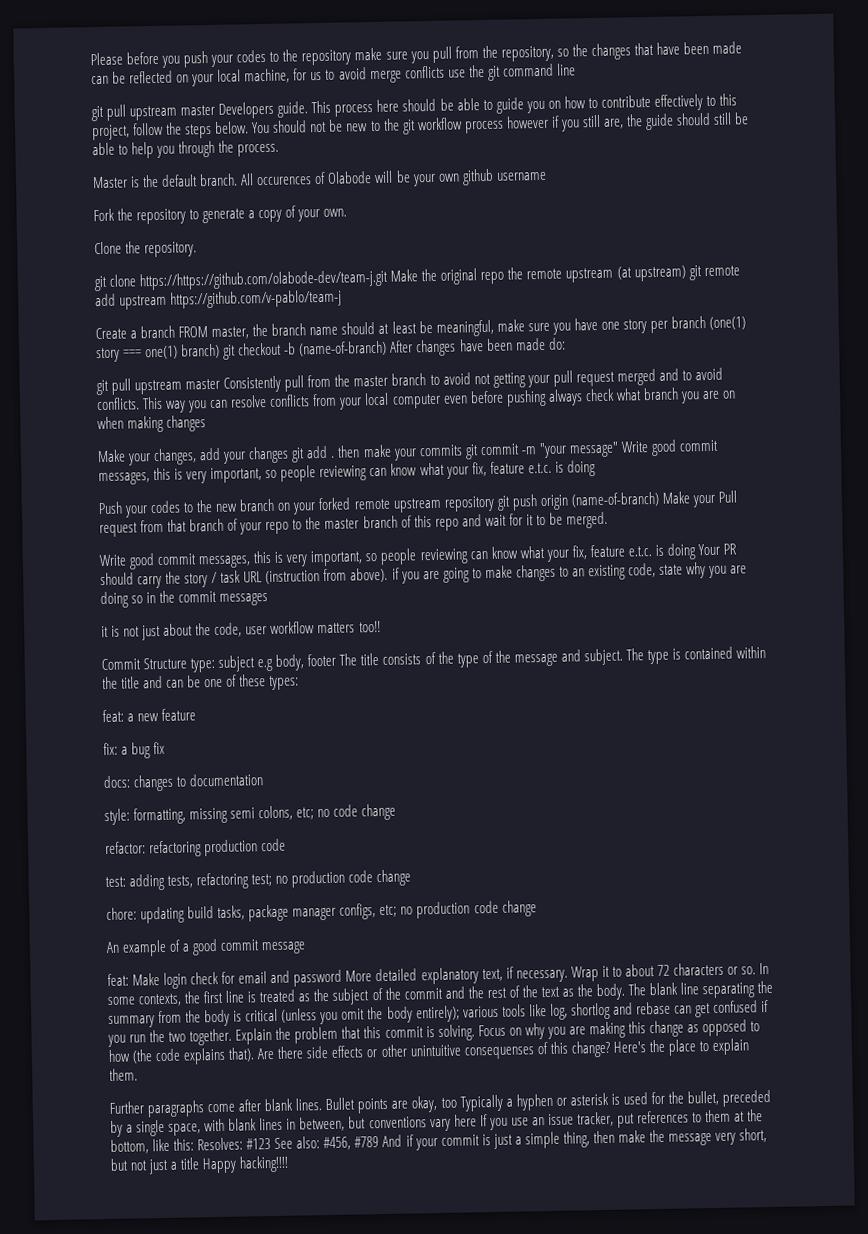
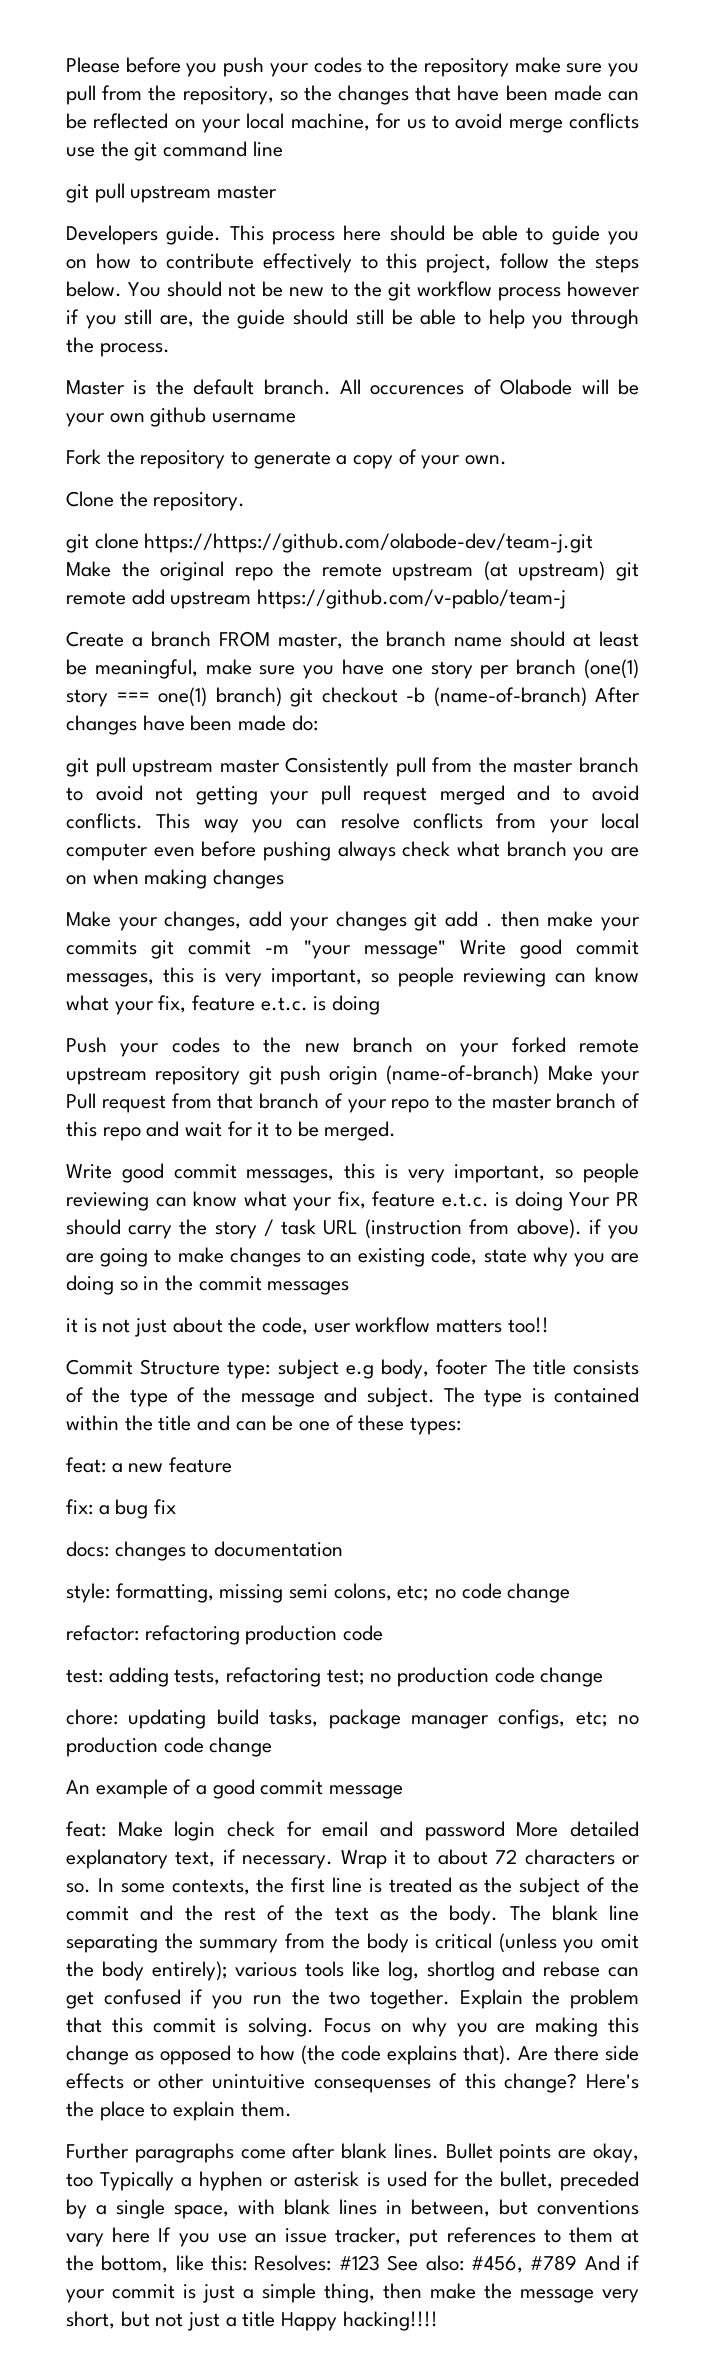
(216, 110) none -> (278, 192) //

